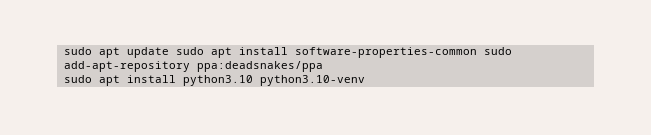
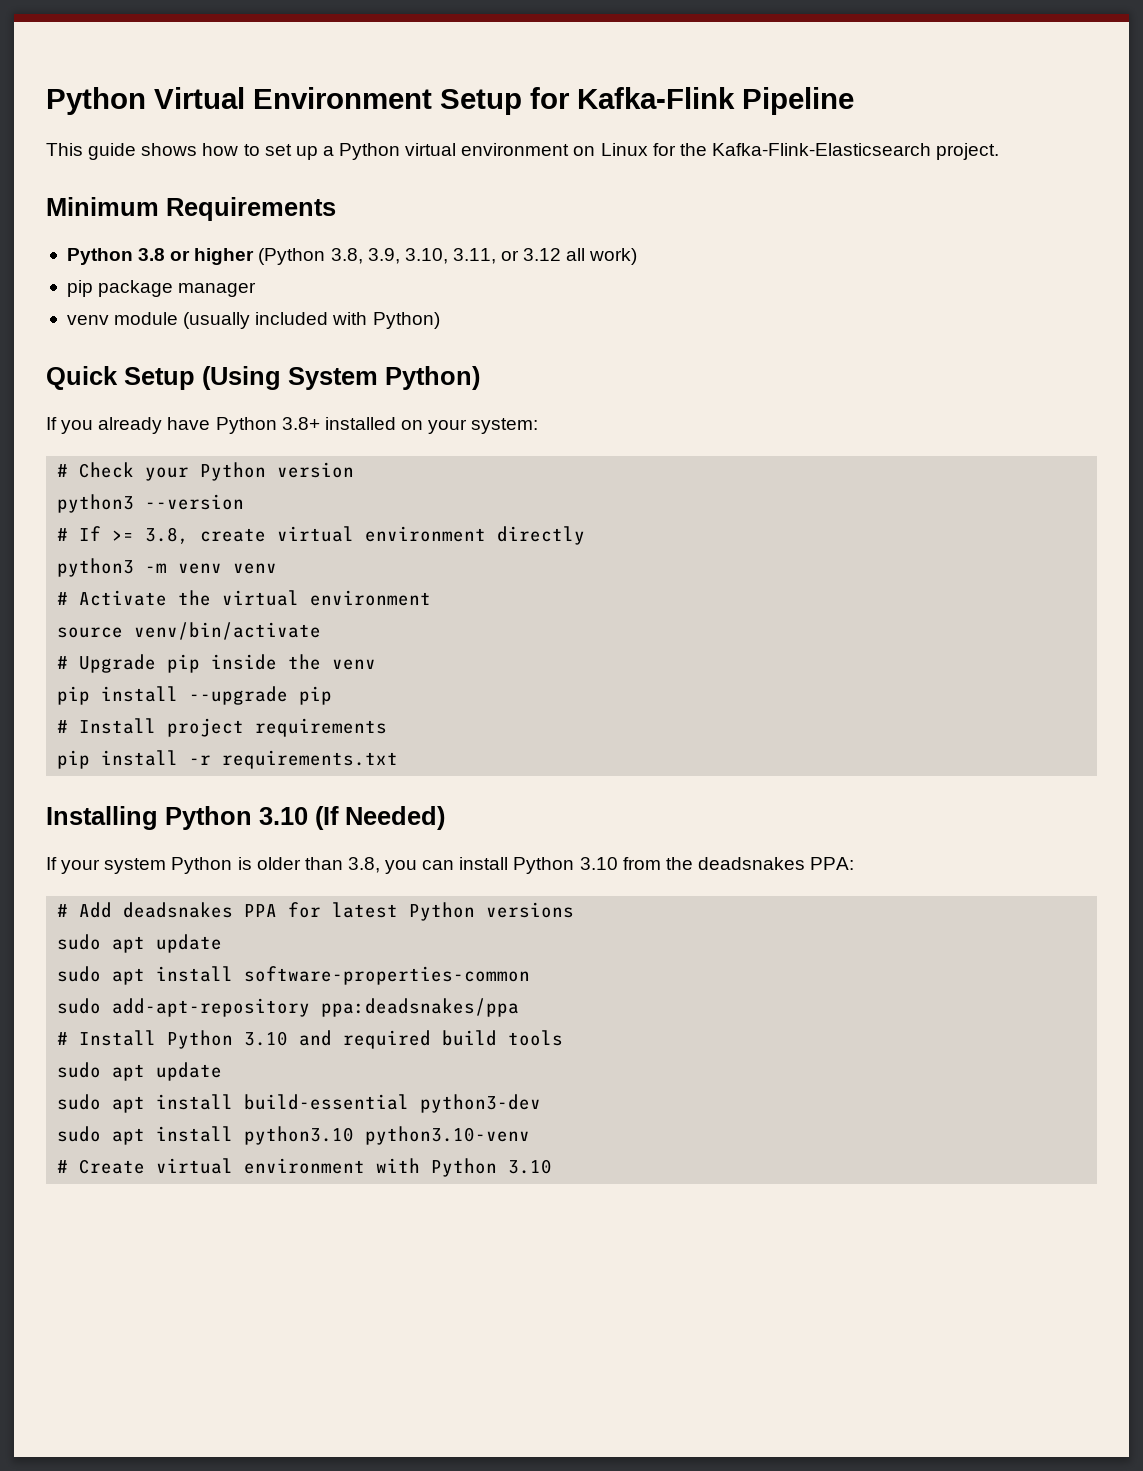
[63,47,169,58] sudo apt update -> [46,87,854,115] [46,143,1000,160] [46,197,336,221] [66,248,638,265] [66,280,257,297] [66,312,440,329] [46,366,480,390] [46,417,539,434] [57,462,355,481] [57,494,245,513] [57,526,586,545] [57,558,278,577] [57,590,432,606] [57,622,322,640] [57,654,377,673] [57,686,333,705] [57,718,388,737] [57,750,399,769] [46,806,445,830] [46,857,855,874] [57,902,575,921] [57,934,223,953] Python Virtual Environment Setup for Kafka-Flink Pipeline // This guide shows how to set up a Python virtual environment on Linux for the Kafka-Flink-Elasticsearch project. // Minimum Requirements // Python 3.8 or higher (Python 3.8, 3.9, 3.10, 3.11, or 3.12 all work) // pip package manager // venv module (usually included with Python) // Quick Setup (Using System Python) // If you already have Python 3.8+ installed on your system: // # Check your Python version // python3 --version // # If >= 3.8, create virtual environment directly // python3 -m venv venv // # Activate the virtual environment // source venv/bin/activate // # Upgrade pip inside the venv // pip install --upgrade pip // # Install project requirements // pip install -r requirements.txt // Installing Python 3.10 (If Needed) // If your system Python is older than 3.8, you can install Python 3.10 from the deadsnakes PPA: // # Add deadsnakes PPA for latest Python versions // sudo apt update //
(477, 52) none -> (531, 975) //
(323, 66) none -> [57,1030,564,1049] [57,1062,223,1081] [57,1094,542,1113] // # Install Python 3.10 and required build tools // sudo apt update // sudo apt install build-essential python3-dev
(365, 80) none -> [57,1158,553,1177] // # Create virtual environment with Python 3.10

